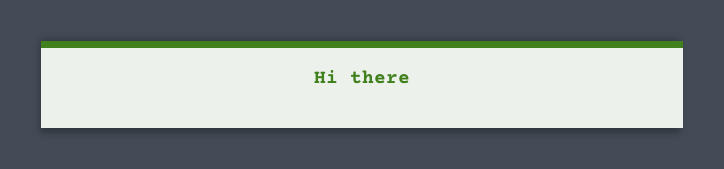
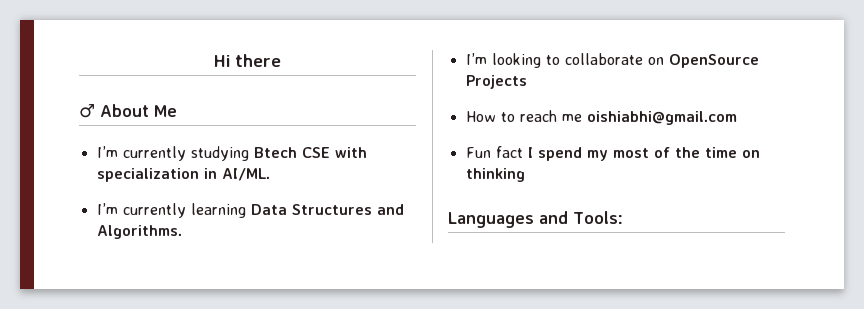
(410, 77) none -> [79,104,177,118] [96,146,367,161] [96,168,270,182] [96,203,404,218] [96,225,182,239] [465,53,759,68] [465,75,527,89] [465,110,737,125] [465,146,760,161] [465,168,525,182] [448,211,623,228] // ♂ About Me // I’m currently studying Btech CSE with specialization in AI/ML. // I’m currently learning Data Structures and Algorithms. // I’m looking to collaborate on OpenSource Projects // How to reach me oishiabhi@gmail.com // Fun fact I spend my most of the time on thinking // Languages and Tools:

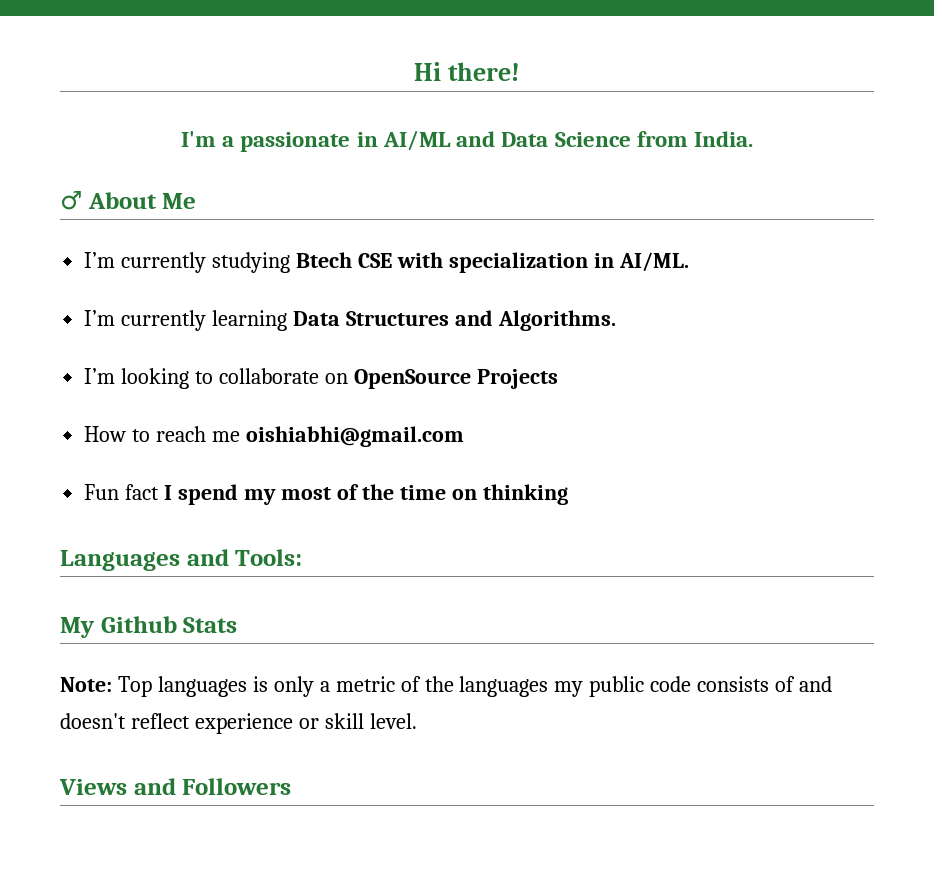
[235,54,281,67] there -> [447,62,520,81] [181,130,753,152] there! // I'm a passionate in AI/ML and Data Science from India.
(623, 217) none -> [60,616,238,638] [60,676,833,697] [60,713,417,734] [59,778,292,795] // My Github Stats // Note: Top languages is only a metric of the languages my public code consists of and doesn't reflect experience or skill level. // Views and Followers

